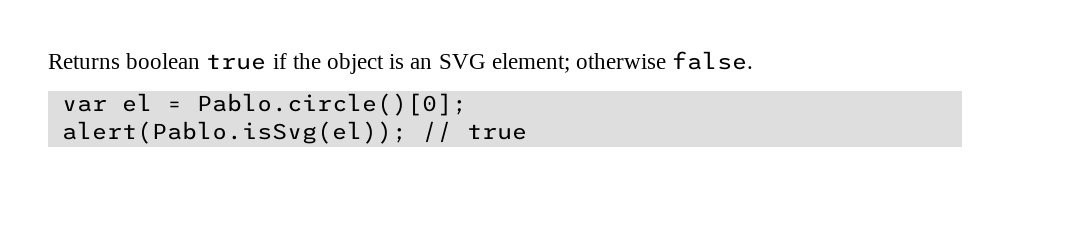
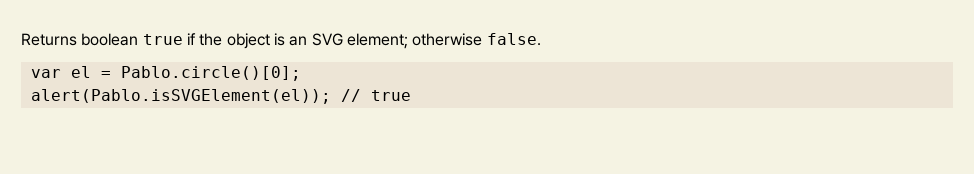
[61,121,407,144] alert(Pablo.isSvg(el)); -> [30,89,331,104] alert(Pablo.isSVGElement(el));

